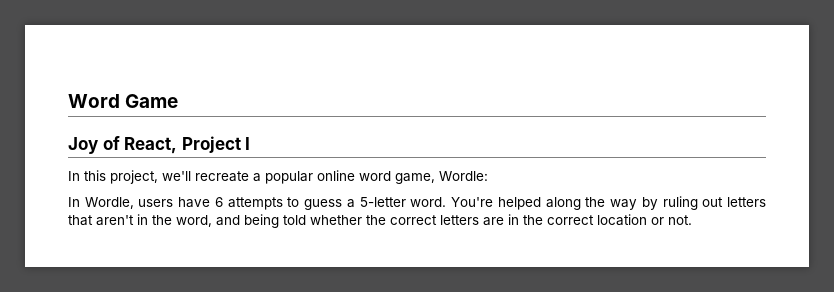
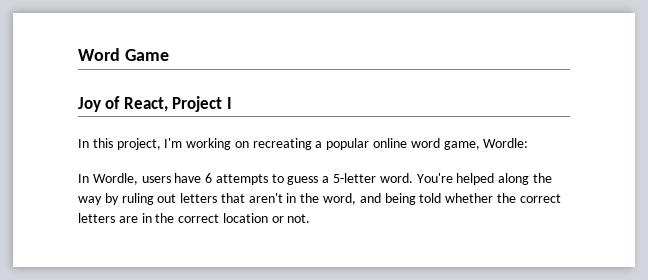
[162,171,249,182] we'll recreate -> [164,138,312,150] I'm working on recreating

